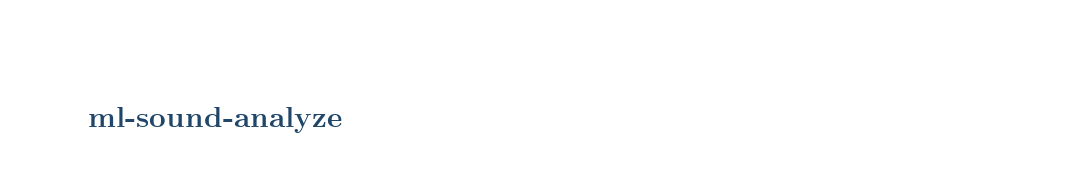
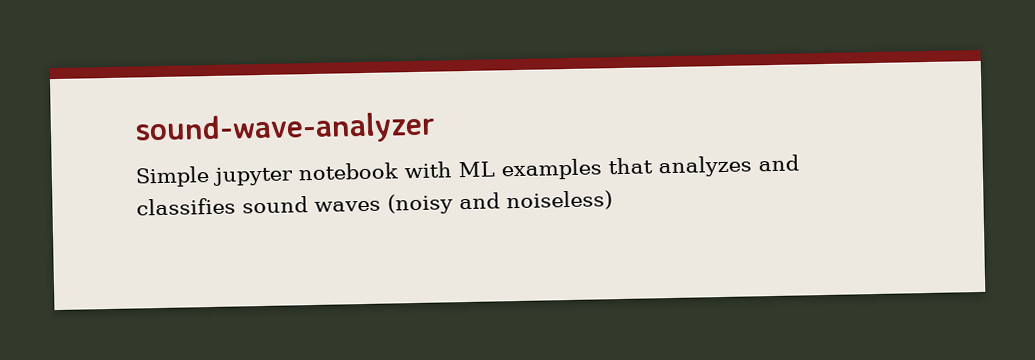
[88,107,342,133] ml-sound-analyze -> [134,111,436,147] [135,154,799,188] [136,190,613,216] sound-wave-analyzer // Simple jupyter notebook with ML examples that analyzes and classifies sound waves (noisy and noiseless)

